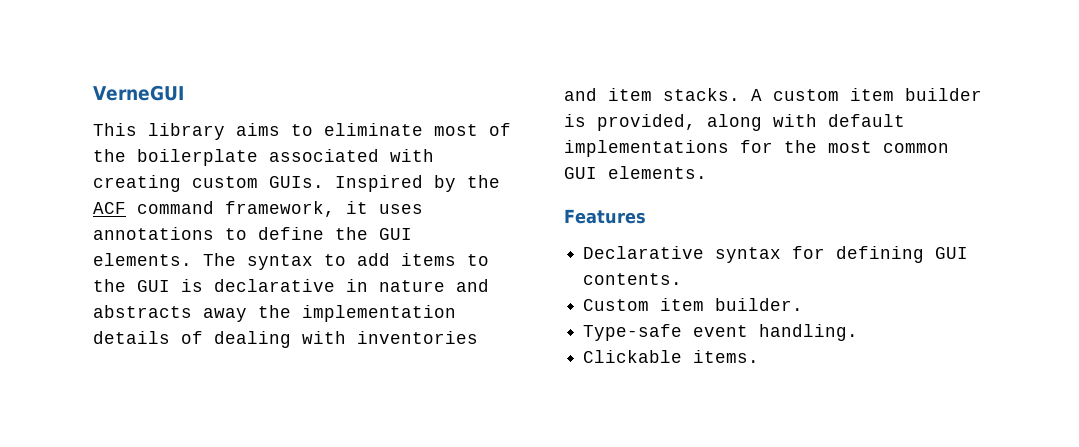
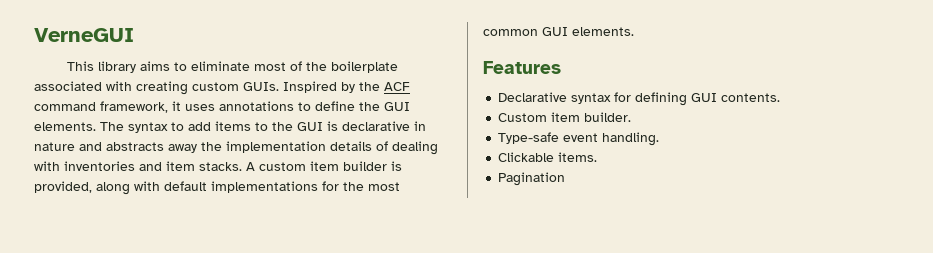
(760, 356) none -> [498,172,566,186] // Pagination

